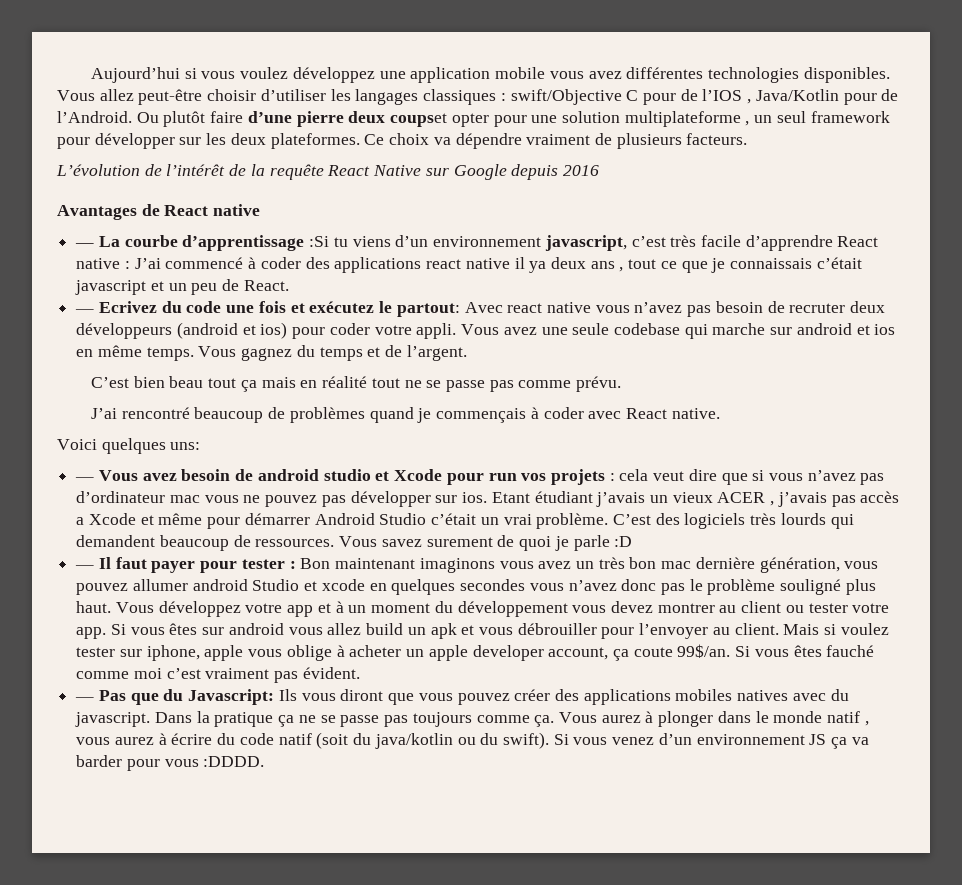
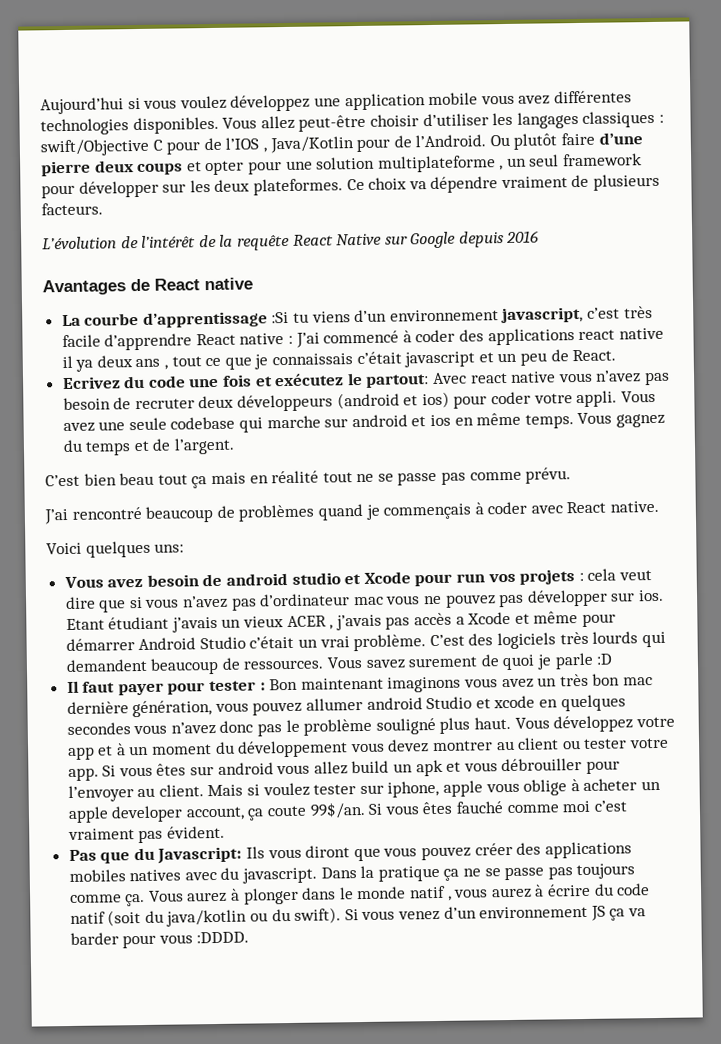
[390,113,448,127] coupset -> [137,161,202,176] coups et
[75,243,95,247] — -> (253, 284) none
[75,309,95,313] — -> (617, 355) none
[75,477,95,481] — -> (185, 548) none
[75,565,95,569] — -> (613, 659) none
[75,697,95,701] — -> (225, 832) none

